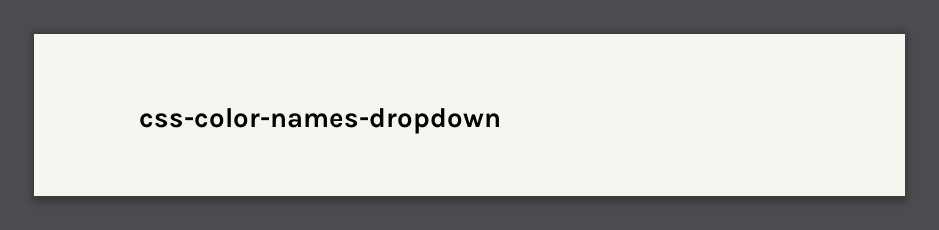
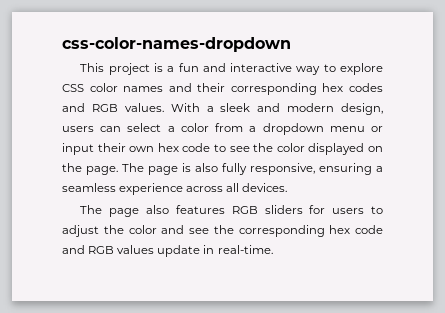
(501, 121) none -> [80,63,383,75] [62,83,383,95] [62,103,383,115] [62,123,384,135] [62,143,383,155] [62,163,383,175] [62,183,288,195] [80,205,383,217] [62,225,383,237] [62,245,273,257] // This project is a fun and interactive way to explore CSS color names and their corresponding hex codes and RGB values. With a sleek and modern design, users can select a color from a dropdown menu or input their own hex code to see the color displayed on the page. The page is also fully responsive, ensuring a seamless experience across all devices. // The page also features RGB sliders for users to adjust the color and see the corresponding hex code and RGB values update in real-time.

